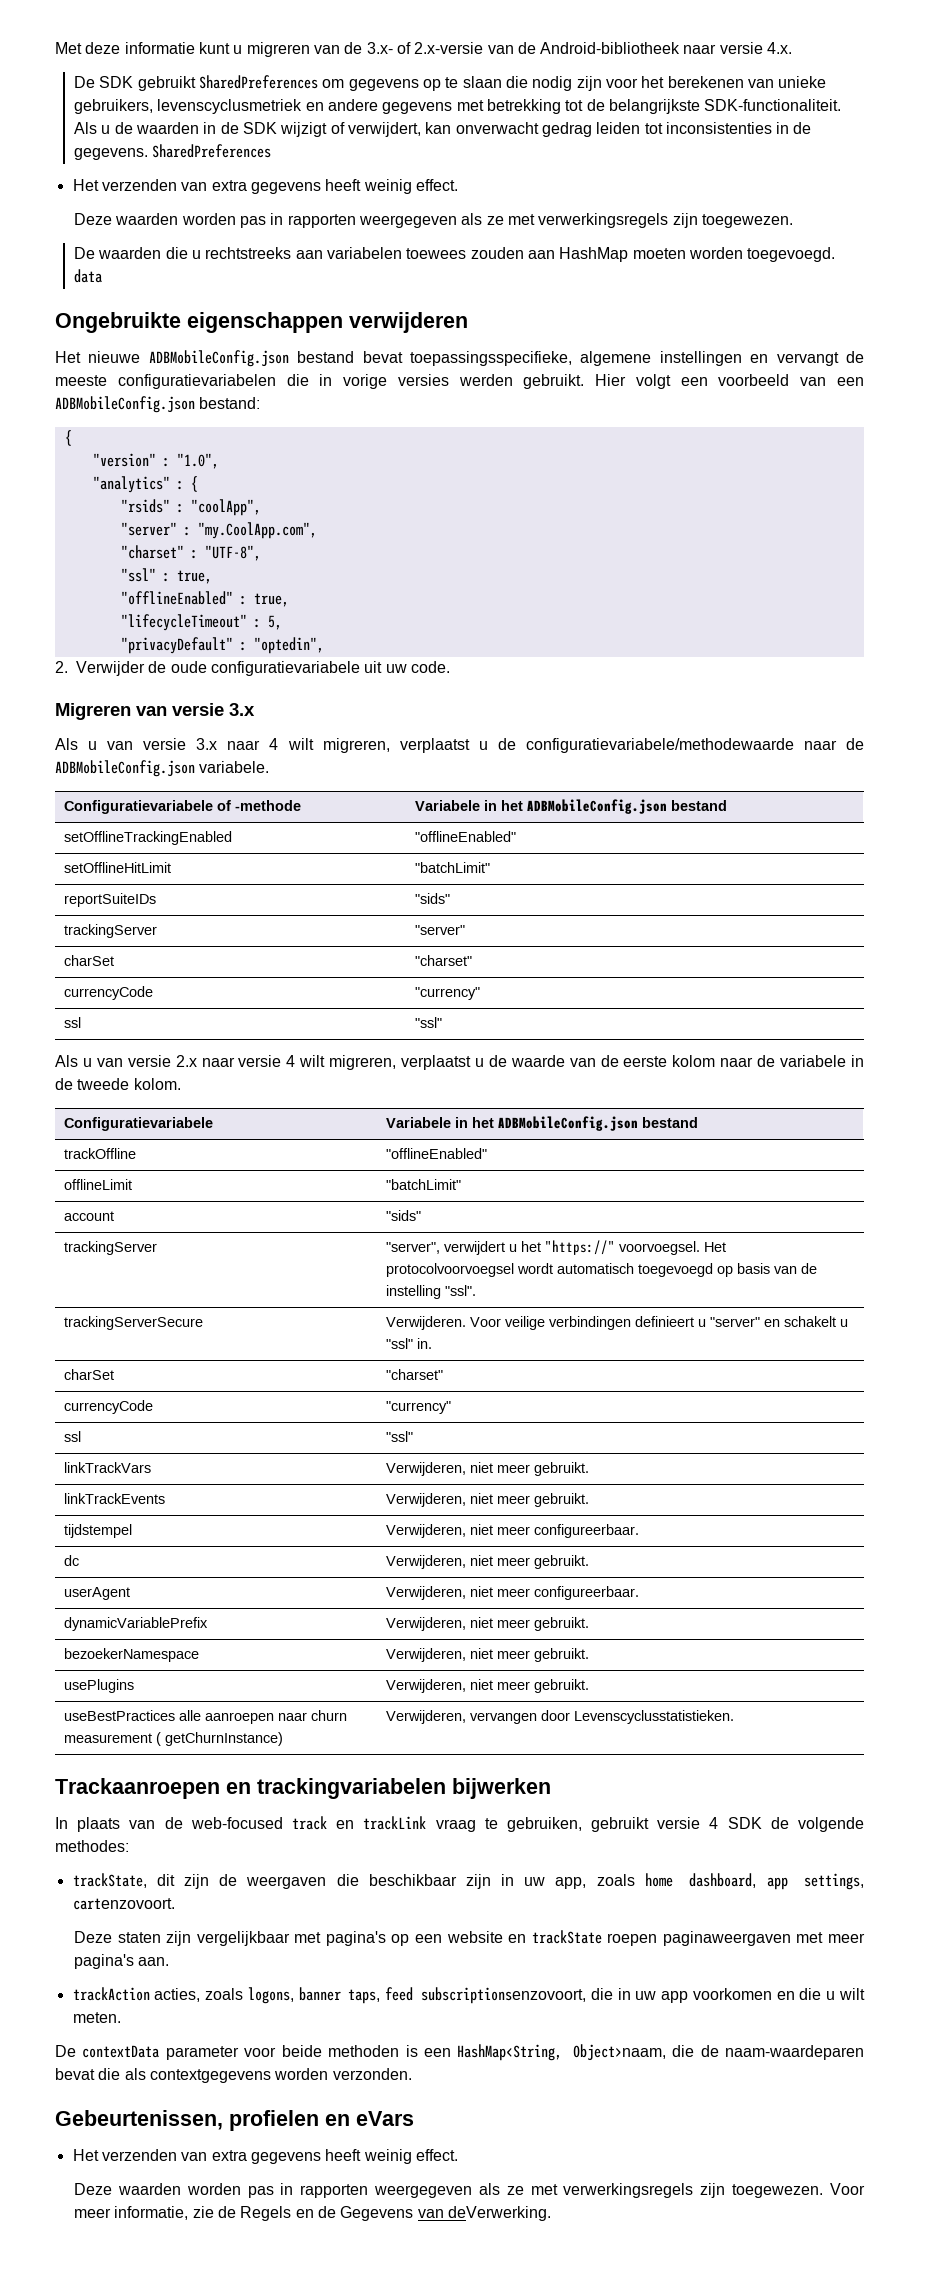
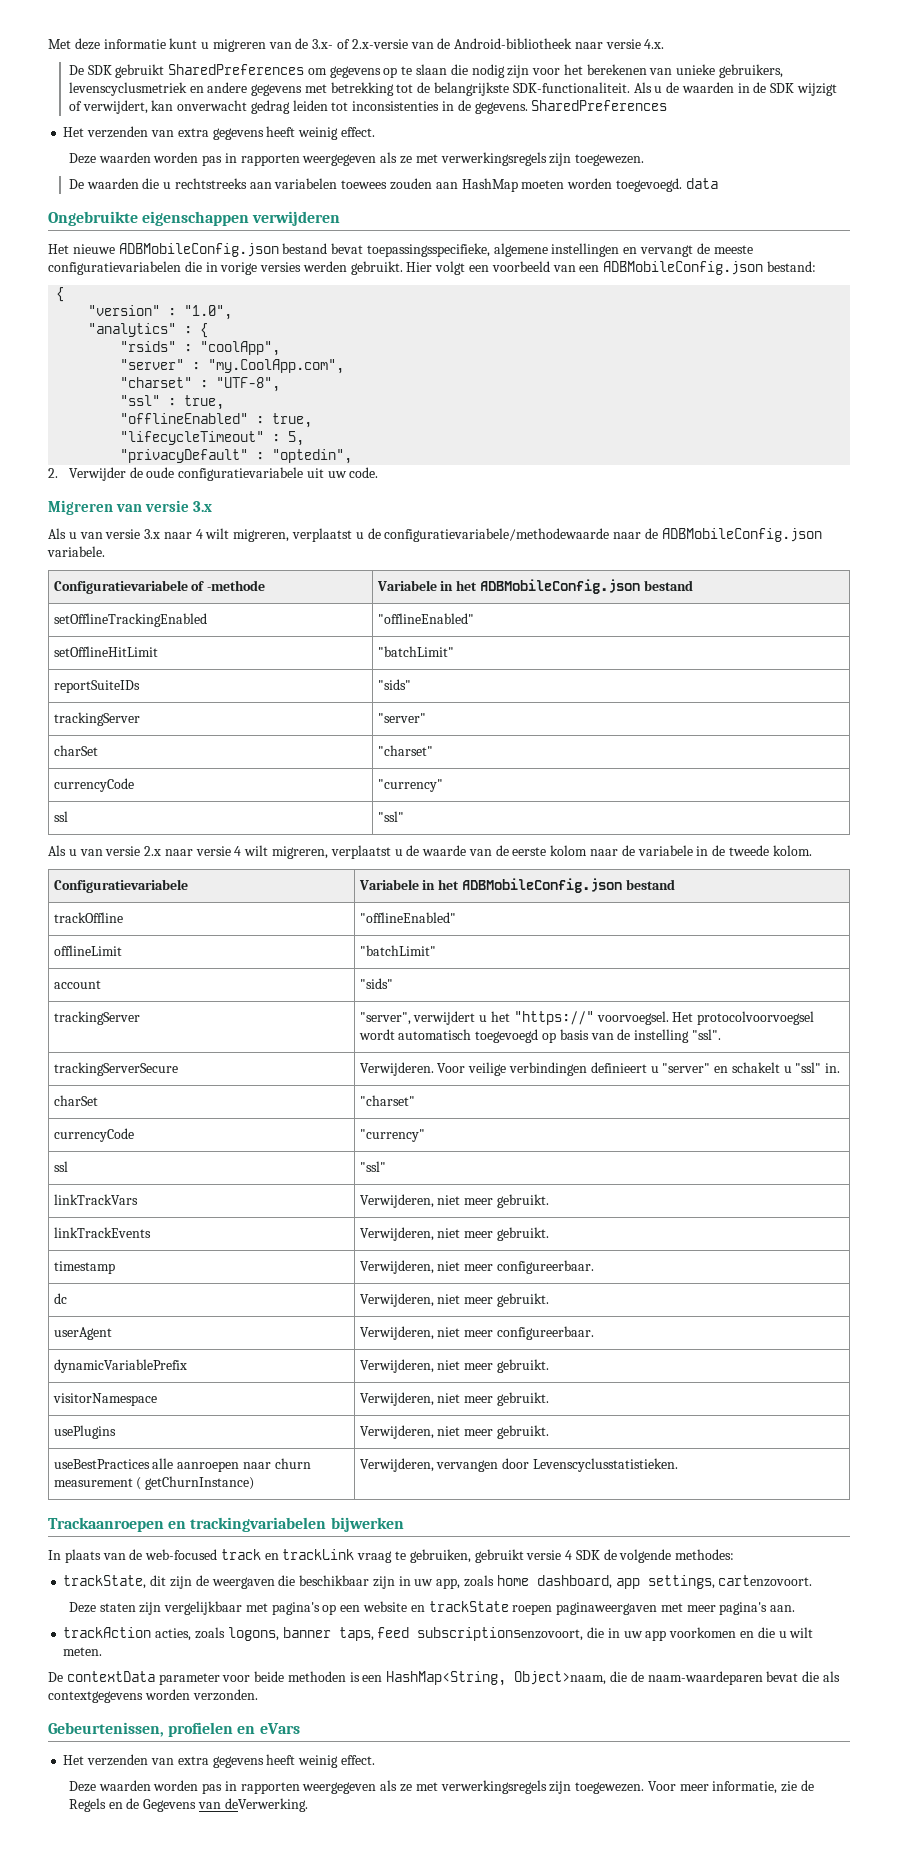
[63,1524,132,1538] tijdstempel -> [53,1261,115,1274] timestamp
[63,1648,199,1662] bezoekerNamespace -> [52,1393,157,1406] visitorNamespace

